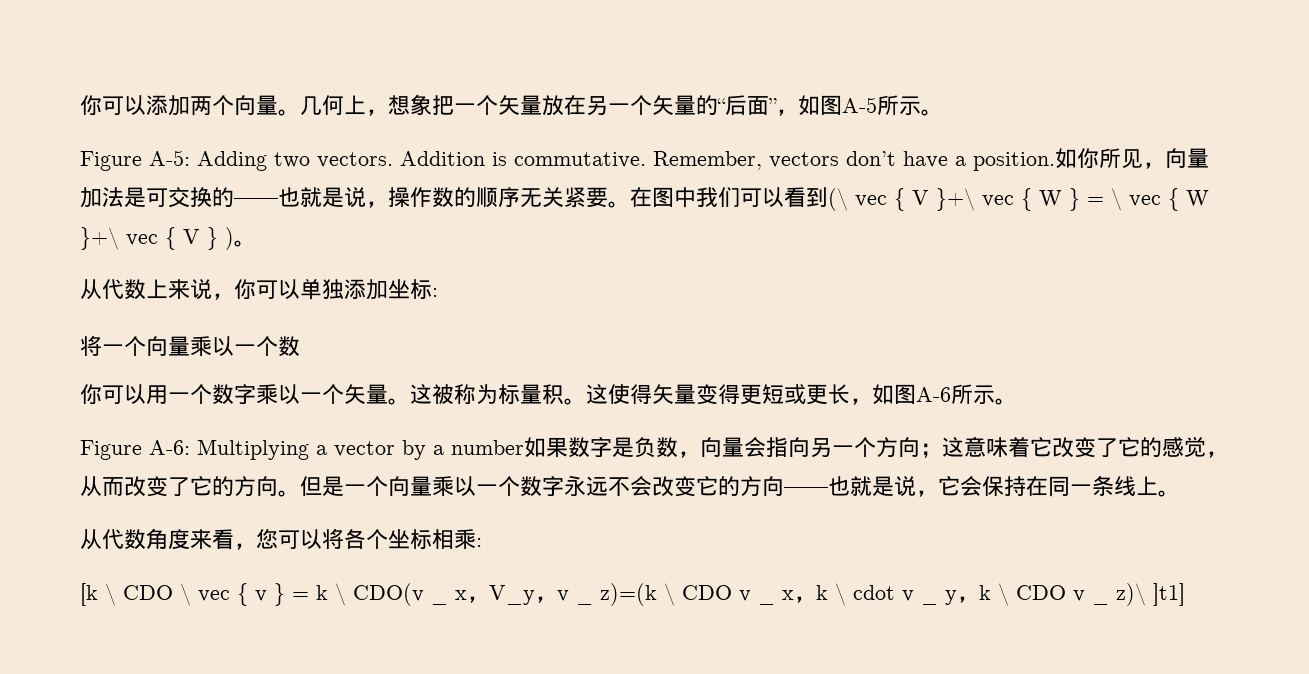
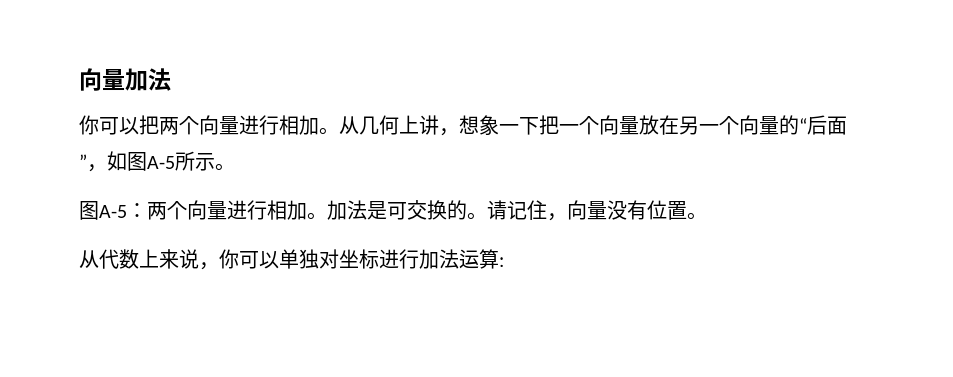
[80,94,520,116] 你可以添加两个向量。几何上，想象把一个矢 -> [79,68,171,91] [79,115,619,136] 向量加法 // 你可以把两个向量进行相加。从几何上讲，想象一下把一个向
[652,95,674,115] 矢 -> [739,115,759,135] 向
[80,148,1209,171] [80,187,1209,211] [80,227,234,250] Figure A-5: Adding two vectors. Addition is commutative. Remember, vectors don’t have a position.如你所见，向量加法是可交换的——也就是说，操作数的顺序无关紧要。在图中我们可以看到(\ vec { V }+\ vec { W } = \ vec { W }+\ vec { V } ) -> [79,200,687,221] 图A-5：两个向量进行相加。加法是可交换的。请记住，向量没有位置
[344,279,438,300] [80,335,300,357] [80,384,1017,405] [80,436,1228,460] [80,476,1180,497] [80,528,482,550] [80,583,448,606] [455,583,775,606] [782,583,1185,606] 添加坐标: // 将一个向量乘以一个数 // 你可以用一个数字乘以一个矢量。这被称为标量积。这使得矢量变得更短或更长，如图A-6所示。 // Figure A-6: Multiplying a vector by a number如果数字是负数，向量会指向另一个方向；这意味着它改变了它的感觉，从而改变了它的方向。但是一个向量乘以一个数字永远不会改变它的方向——也就是说，它会保持在同一条线上。 // 从代数角度来看，您可以将各个坐标相乘: // [k \ CDO \ vec { v } = k \ CDO(v _ x，V_y，v _ z)=(k \ CDO v _ x，k \ cdot v _ y，k \ CDO v _ z)\ ]t1] -> [319,249,504,269] 对坐标进行加法运算:

